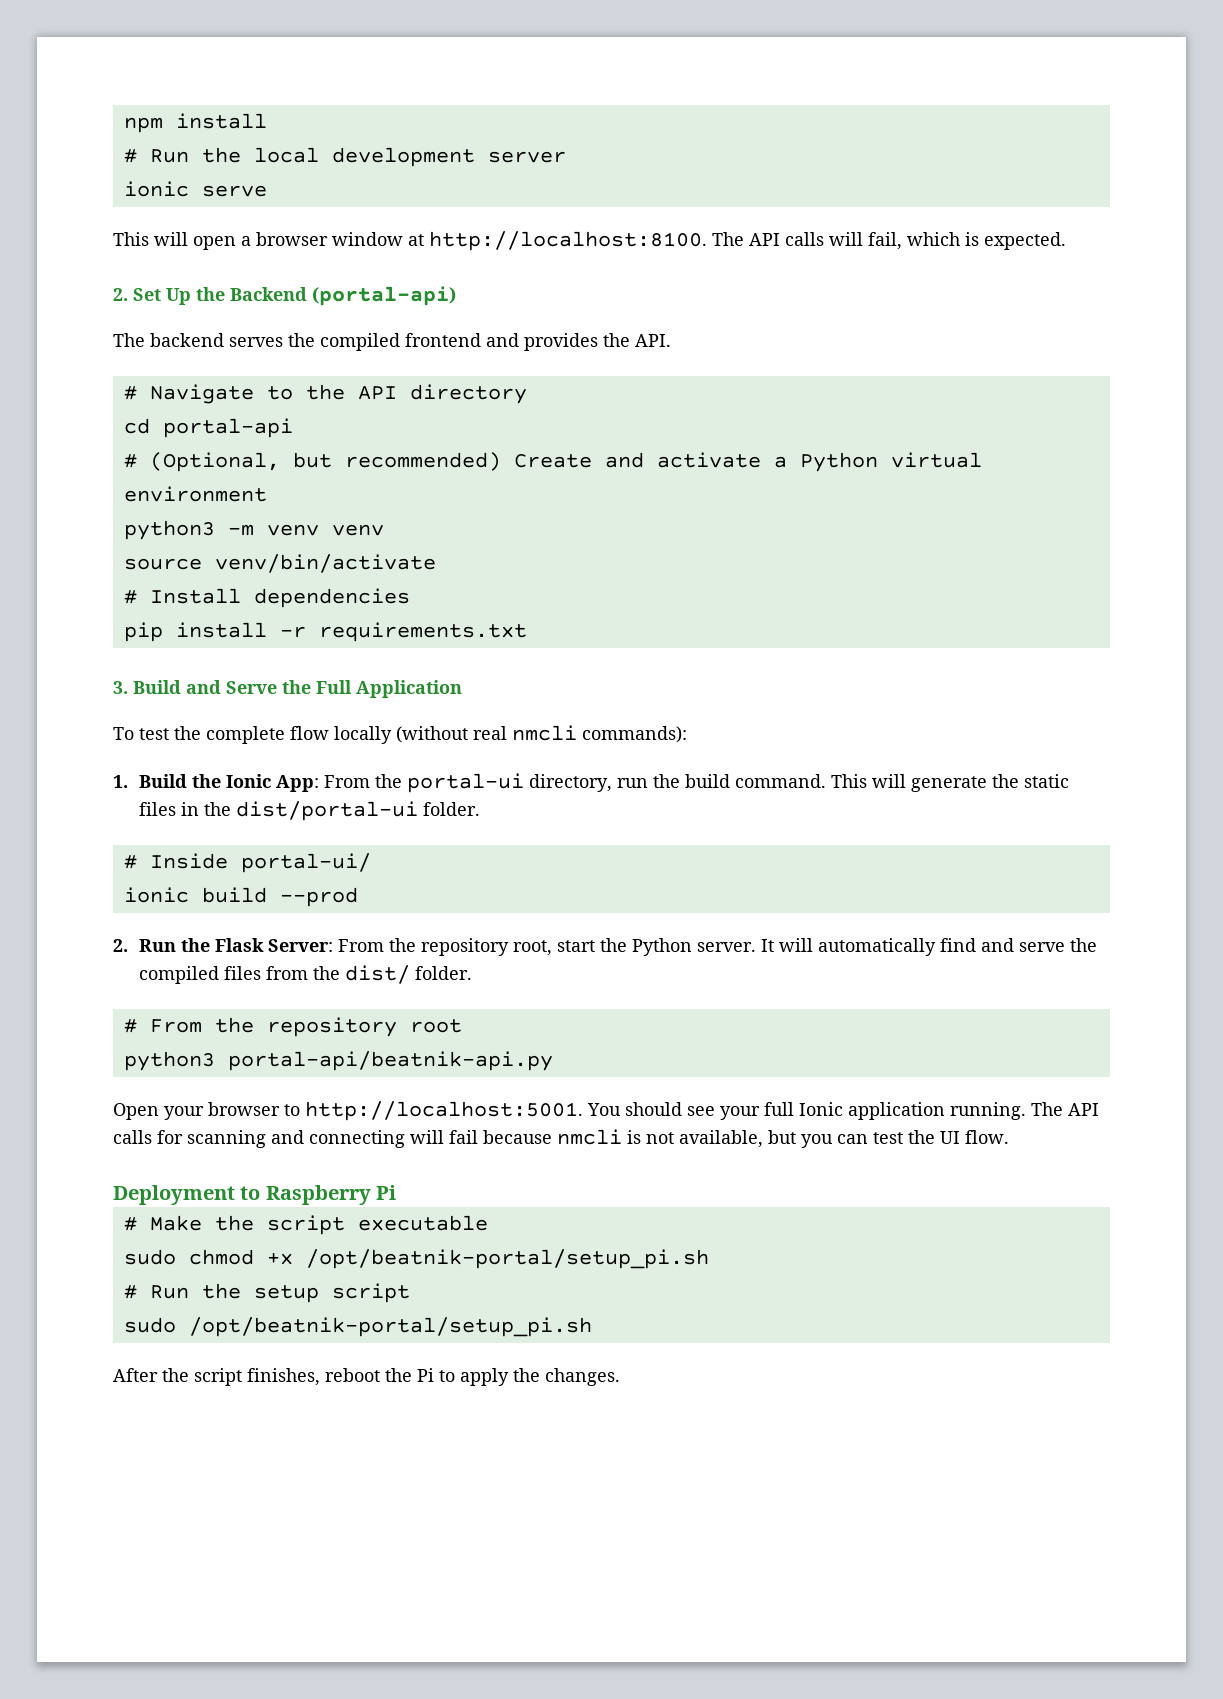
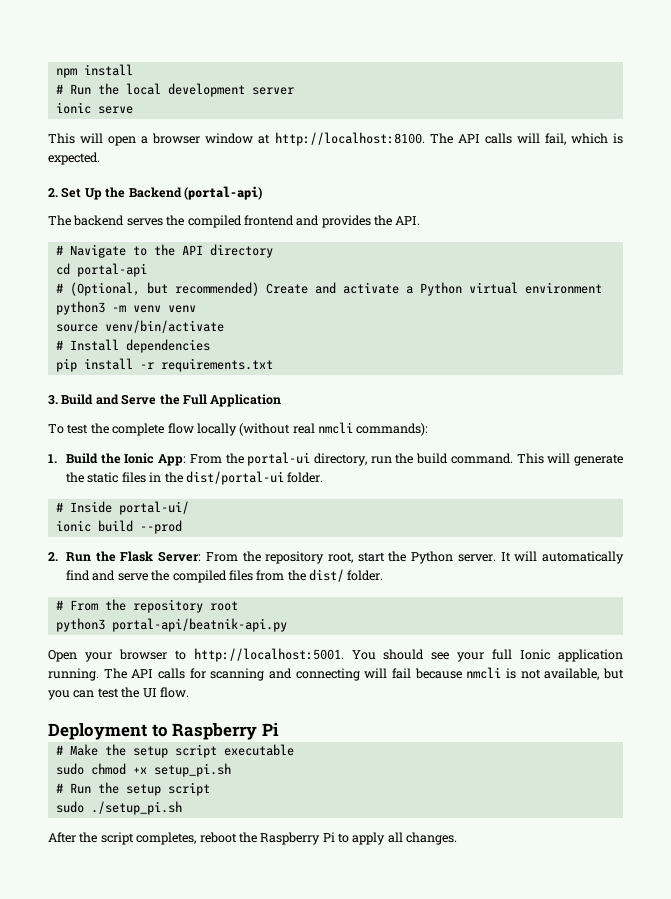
(254, 1223) none -> [132,746,168,758] setup
[305,1249,709,1269] /opt/beatnik-portal/setup_pi.sh -> [153,763,231,777] setup_pi.sh
[188,1317,592,1337] /opt/beatnik-portal/setup_pi.sh -> [90,801,182,815] ./setup_pi.sh
[247,1368,320,1386] finishes, -> [136,832,197,845] completes,
(412, 1375) none -> [260,832,321,845] Raspberry
[513,1368,540,1382] the -> [387,832,403,843] all

